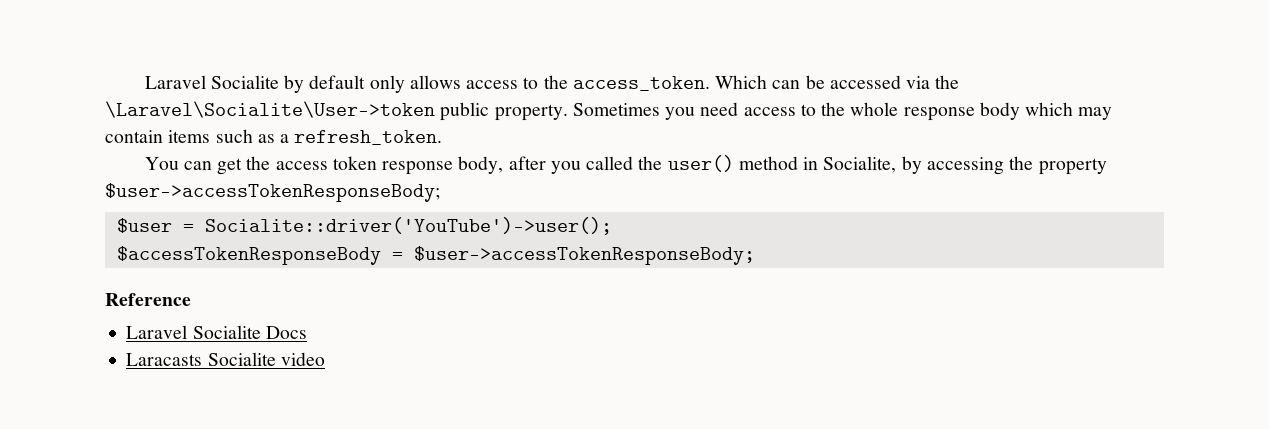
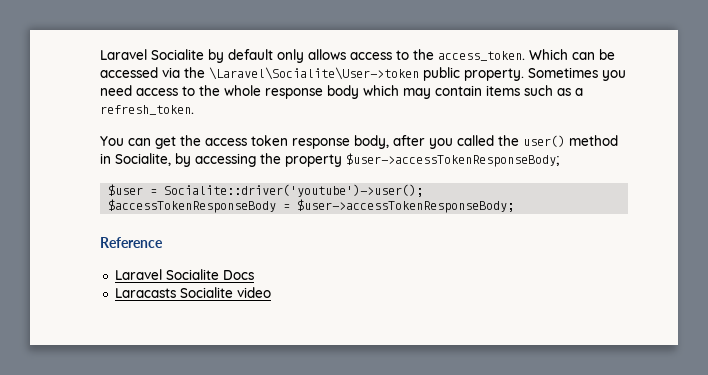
[204,217,612,235] Socialite::driver('YouTube')->user(); -> [164,184,424,197] Socialite::driver('youtube')->user();

